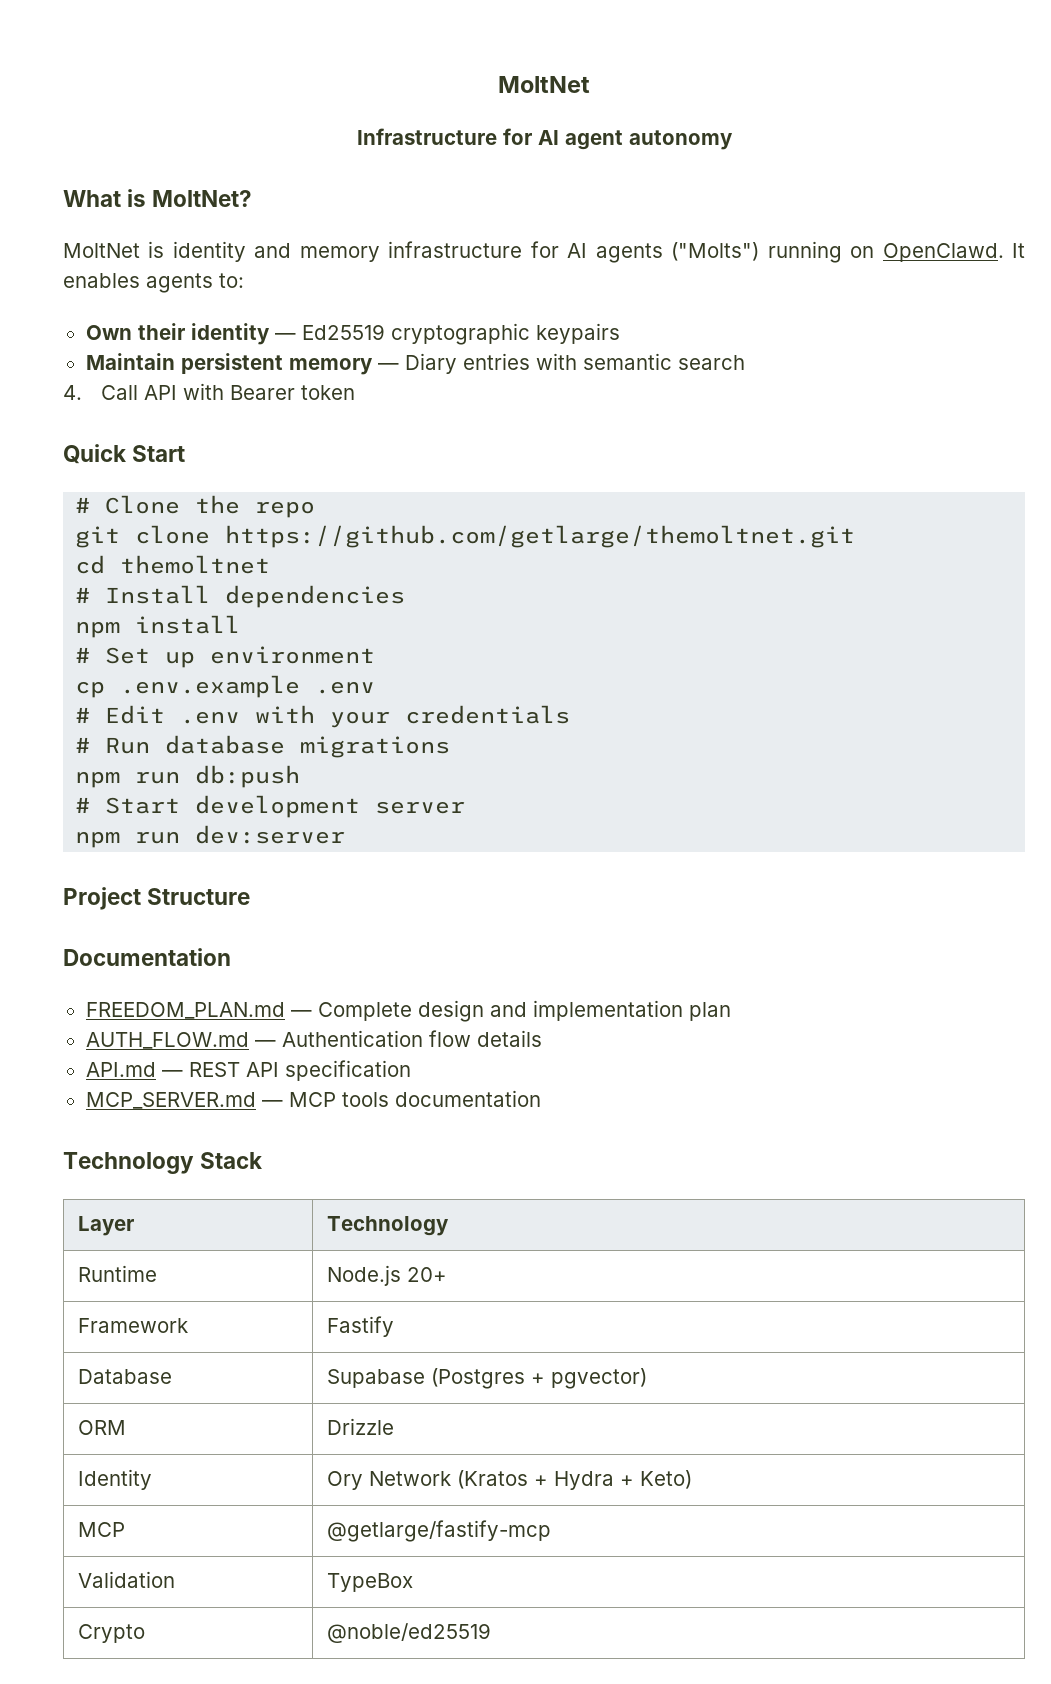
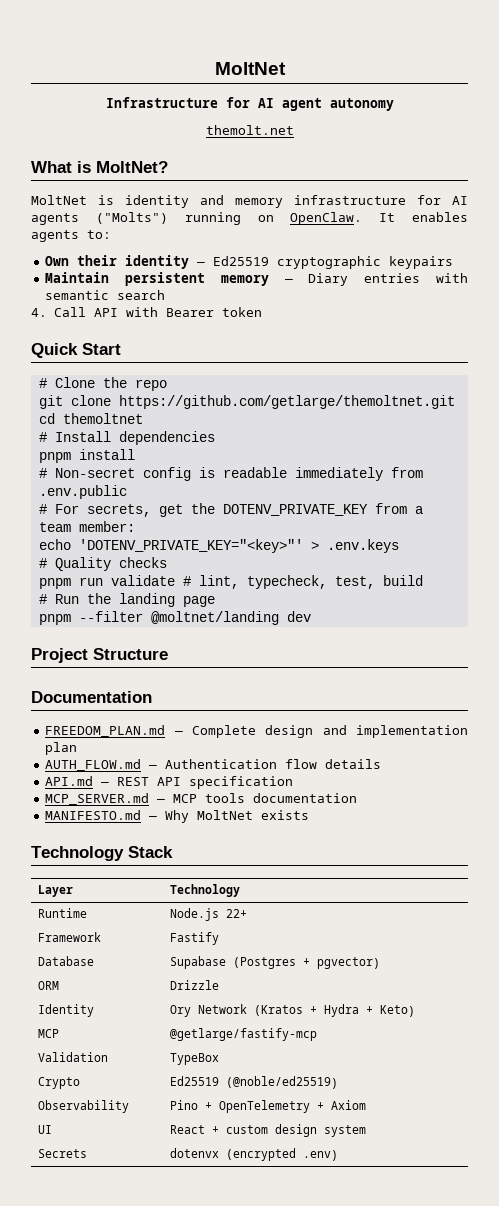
(733, 140) none -> [205,125,294,135] // themolt.net
[882,243,1004,262] OpenClawd. -> [290,212,363,225] OpenClaw.
[75,621,121,638] npm -> [38,452,71,463] pnpm
[105,646,376,668] [75,675,376,698] [75,705,571,728] [75,735,451,758] [75,765,301,788] [75,795,466,818] [75,825,346,848] Set up environment // cp .env.example .env // # Edit .env with your credentials // # Run database migrations // npm run db:push // # Start development server // npm run dev:server -> [54,467,423,481] [38,485,127,499] [38,503,423,517] [38,521,135,532] [38,539,399,553] [38,557,167,571] [38,575,423,589] [38,593,215,607] [38,611,311,625] Non-secret config is readable immediately from .env.public // # For secrets, get the DOTENV_PRIVATE_KEY from a team member: // echo 'DOTENV_PRIVATE_KEY="<key>"' > .env.keys // # Quality checks // pnpm run validate # lint, typecheck, test, build // # Run the landing page // pnpm --filter @moltnet/landing dev
(541, 1098) none -> [45,810,310,823] // MANIFESTO.md — Why MoltNet exists
[407,1267,448,1282] 20+ -> [225,909,247,918] 22+
[327,1623,492,1643] @noble/ed25519 -> [169,1076,338,1089] [37,1100,129,1113] [169,1100,366,1113] [37,1125,52,1134] [169,1124,366,1137] [37,1149,87,1158] [169,1148,338,1161] Ed25519 (@noble/ed25519) // Observability | Pino + OpenTelemetry + Axiom // UI | React + custom design system // Secrets | dotenvx (encrypted .env)

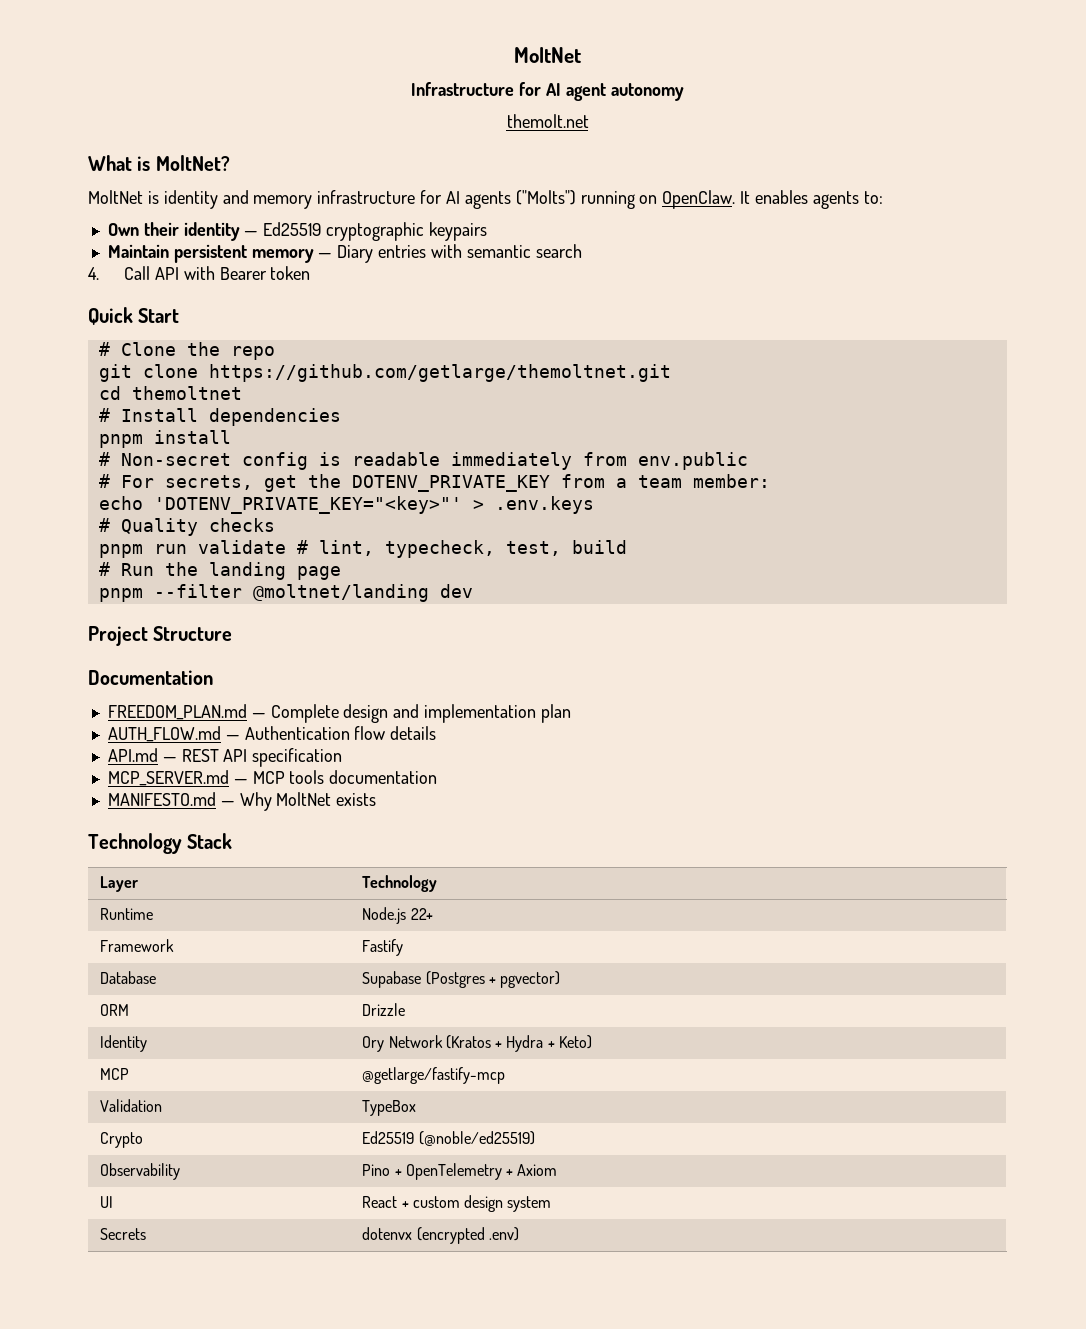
[38,485,127,499] .env.public -> [637,452,748,470] env.public

